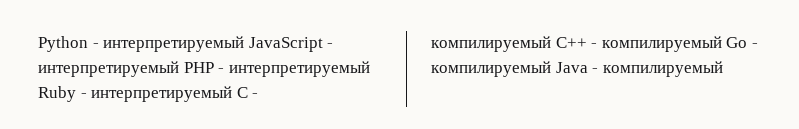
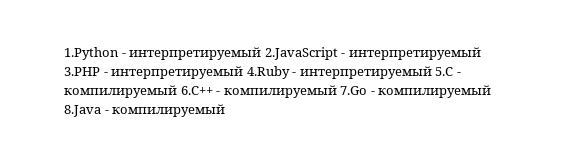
[38,36,334,52] [38,61,370,77] [38,86,259,102] [431,36,758,52] [431,61,588,77] Python - интерпретируемый JavaScript - интерпретируемый PHP - интерпретируемый Ruby - интерпретируемый C - компилируемый C++ - компилируемый Go - компилируемый Java -> [64,47,481,60] [64,66,461,79] [64,85,492,98] [64,105,101,117] 1.Python - интерпретируемый 2.JavaScript - интерпретируемый 3.PHP - интерпретируемый 4.Ruby - интерпретируемый 5.C - компилируемый 6.C++ - компилируемый 7.Go - компилируемый 8.Java

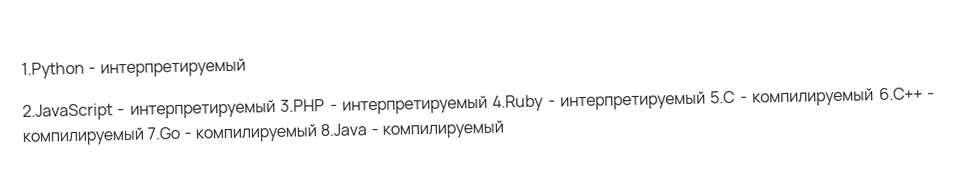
(262, 53) none -> (246, 68) //

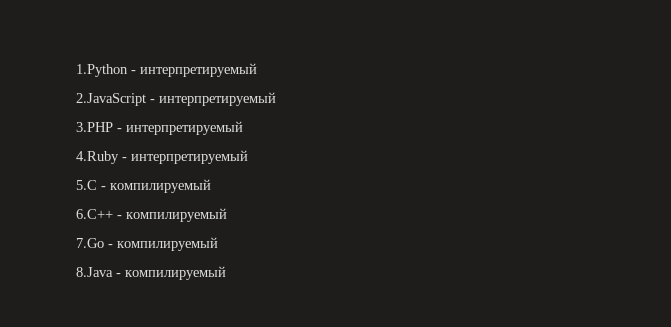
(276, 109) none -> (276, 99) //
(488, 105) none -> (243, 128) //
(707, 101) none -> (248, 157) //
(875, 97) none -> (211, 186) //
(145, 136) none -> (227, 215) //
(317, 133) none -> (218, 244) //

